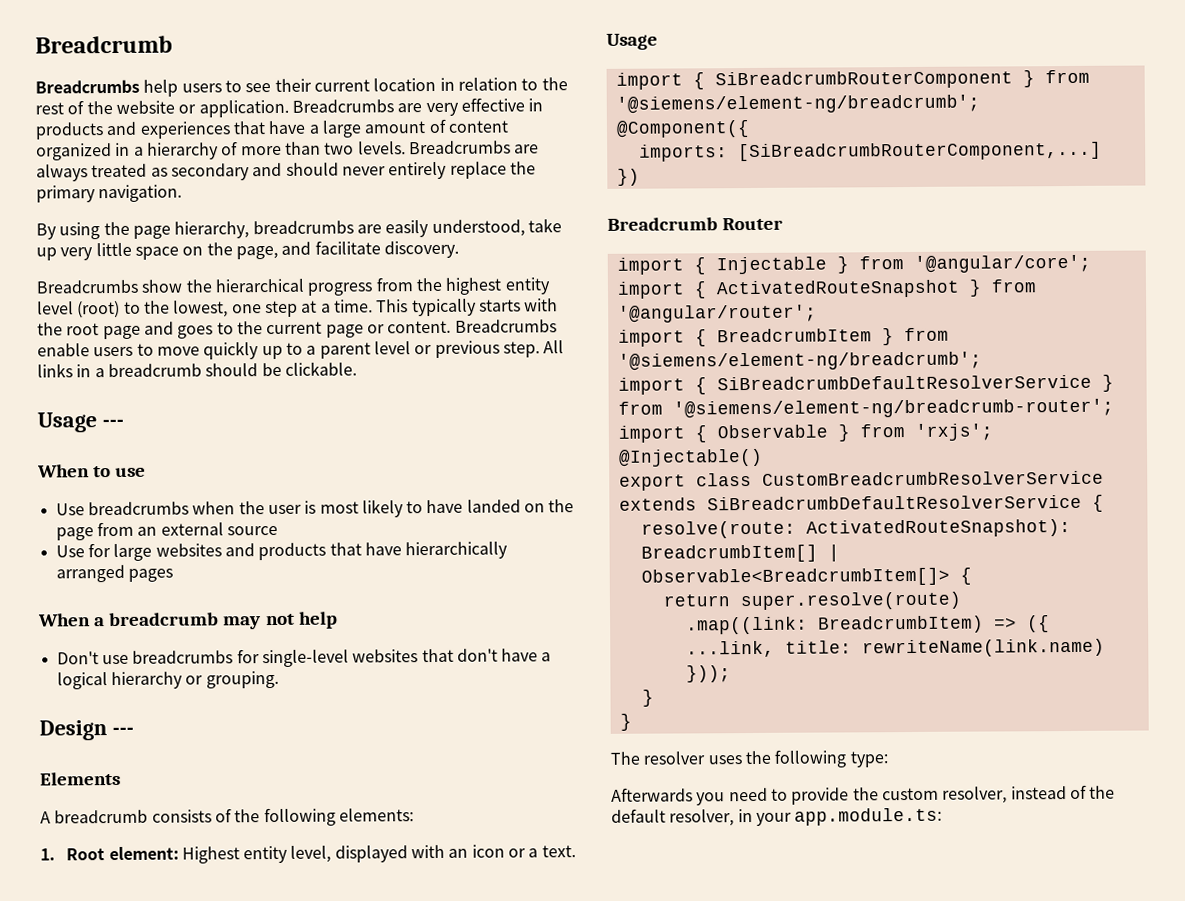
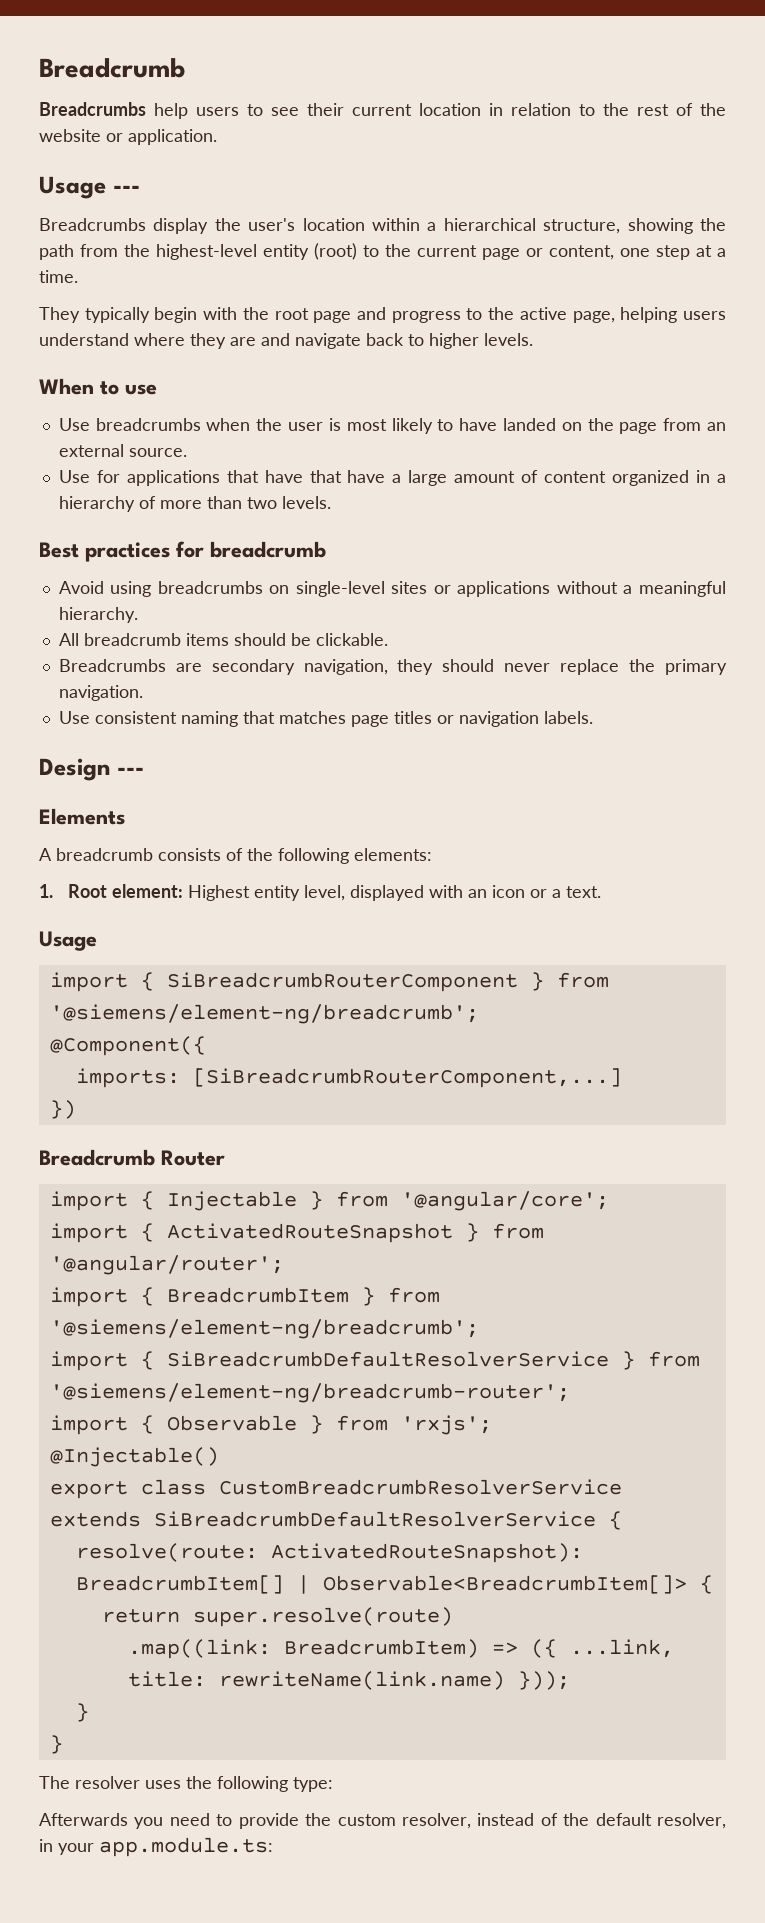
[291,97,544,117] [35,118,509,140] [36,140,540,161] [36,161,536,182] [36,184,183,203] [36,218,562,240] [36,240,459,261] [36,277,551,296] [37,300,229,319] Breadcrumbs are very effective in products and experiences that have a large amount of content organized in a hierarchy of more than two levels. Breadcrumbs are always treated as secondary and should never entirely replace the primary navigation. // By using the page hierarchy, breadcrumbs are easily understood, take up very little space on the page, and facilitate discovery. // Breadcrumbs show the hierarchical progress from the highest entity level (root) to the lowest, -> [39,176,140,199] [39,218,726,234] [39,243,614,260] // Usage --- // Breadcrumbs display the user's location within a hierarchical structure, showing the path from the highest-level entity (root) to the current page or content,
[376,298,521,317] This typically starts -> [39,307,198,323] // They typically begin
[177,319,557,339] [37,340,565,360] [37,361,357,378] [37,412,124,433] goes to the current page or content. Breadcrumbs enable users to move quickly up to a parent level or previous step. All links in a breadcrumb should be clickable. // Usage --- -> [391,307,726,323] [39,333,533,349] progress to the active page, helping users understand where they are and navigate back to higher levels.
[226,525,278,536] source -> [128,448,187,457] source.
[113,541,509,562] [55,564,173,583] [38,611,338,630] [56,648,552,668] [56,670,279,690] large websites and products that have hierarchically arranged pages // When a breadcrumb may not help // Don't use breadcrumbs for single-level websites that don't have a logical hierarchy or grouping. -> [126,470,726,486] [58,496,331,512] [39,541,326,562] [58,581,726,597] [58,607,138,623] [58,633,388,646] [58,659,728,675] [58,685,143,701] [58,711,593,727] applications that have that have a large amount of content organized in a hierarchy of more than two levels. // Best practices for breadcrumb // Avoid using breadcrumbs on single-level sites or applications without a meaningful hierarchy. // All breadcrumb items should be clickable. // Breadcrumbs are secondary navigation, they should never replace the primary navigation. // Use consistent naming that matches page titles or navigation labels.

